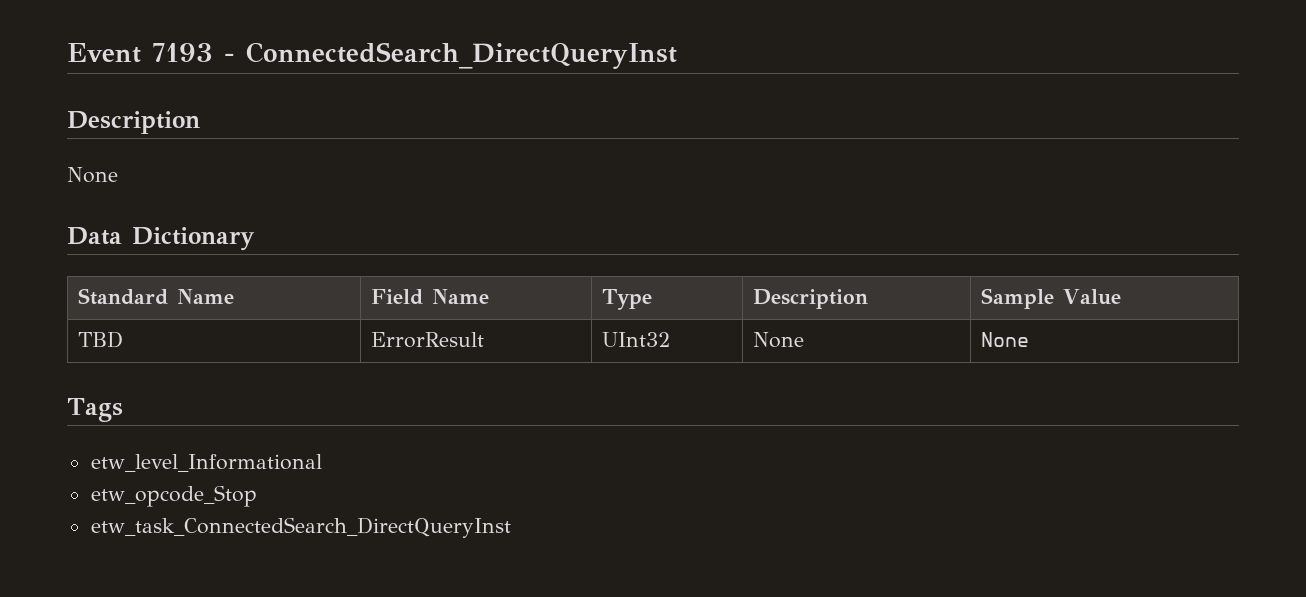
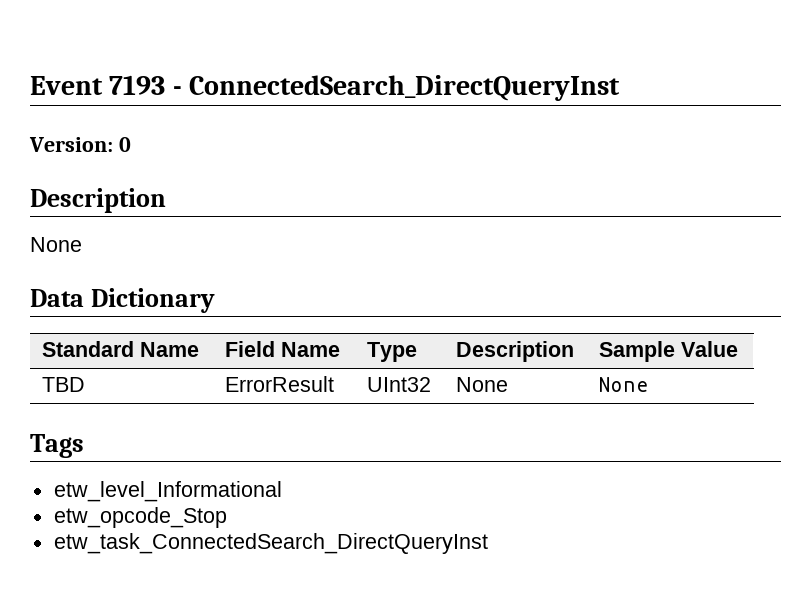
(677, 55) none -> [29,137,131,152] // Version: 0

